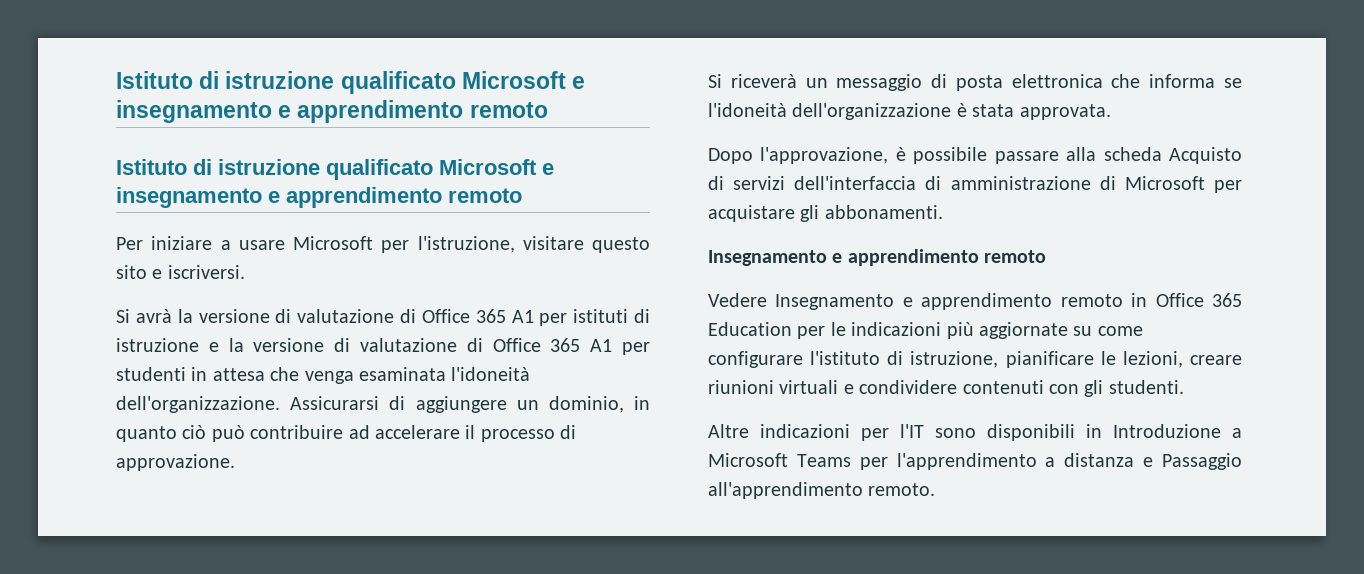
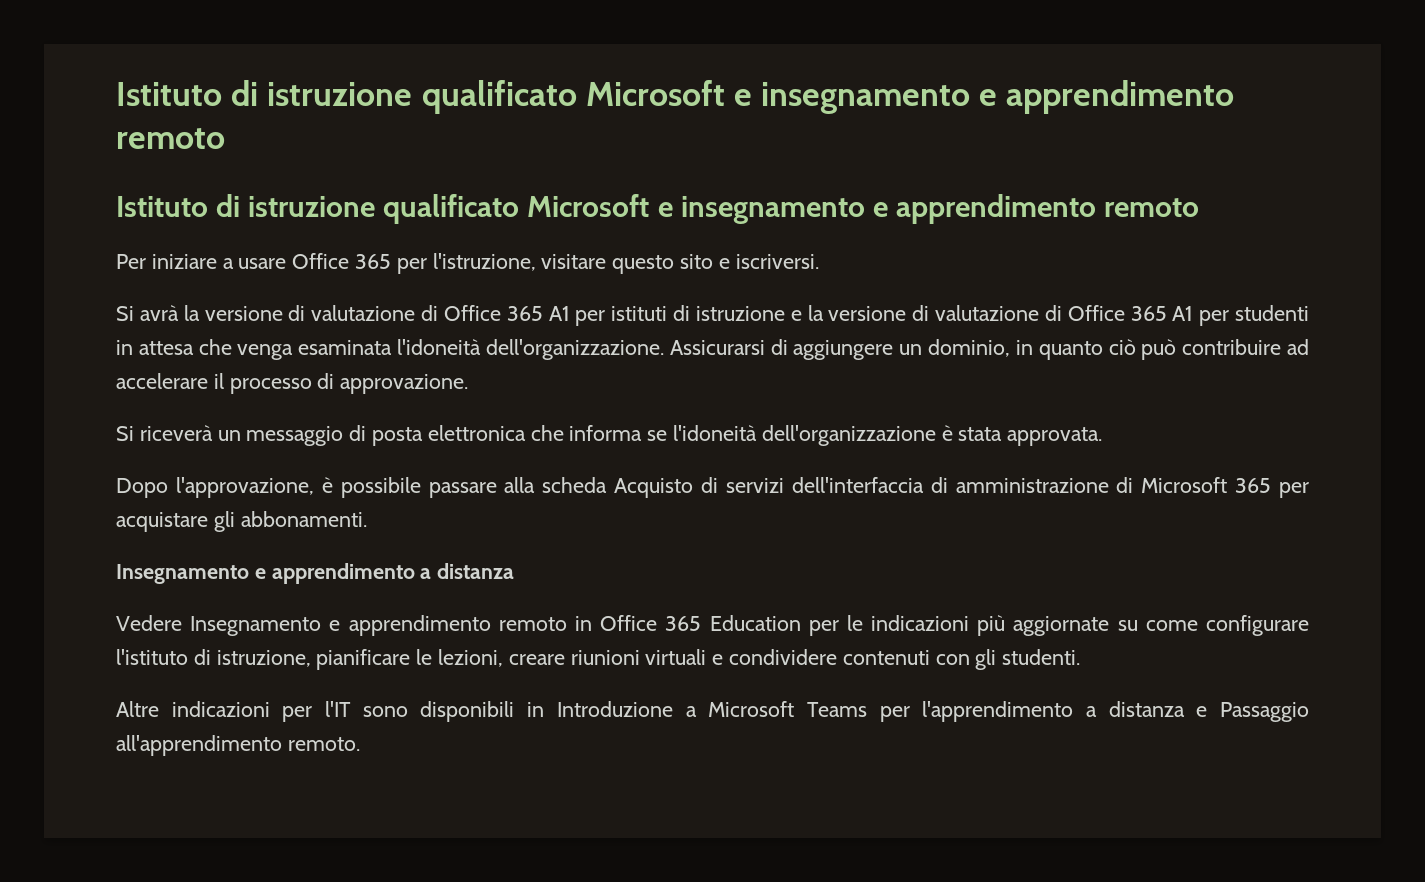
[293,236,373,250] Microsoft -> [292,253,392,269] Office 365
(1205, 183) none -> [1235,478,1272,493] 365
[984,250,1047,263] remoto -> [420,563,515,579] a distanza

